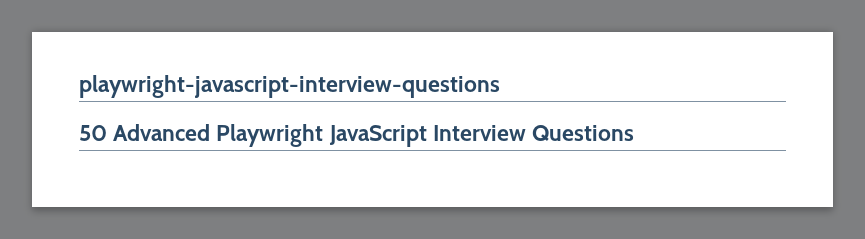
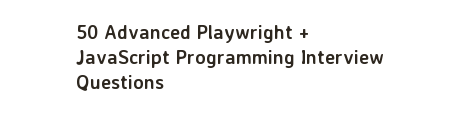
[79,75,500,98] playwright-javascript-interview-questions // -> (76, 32) none
[328,125,427,147] JavaScript -> [299,29,309,39] [76,50,295,68] + JavaScript Programming

